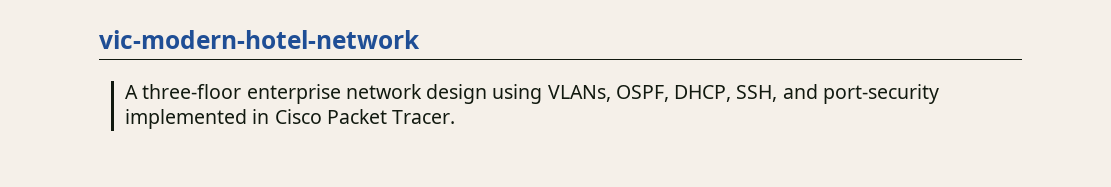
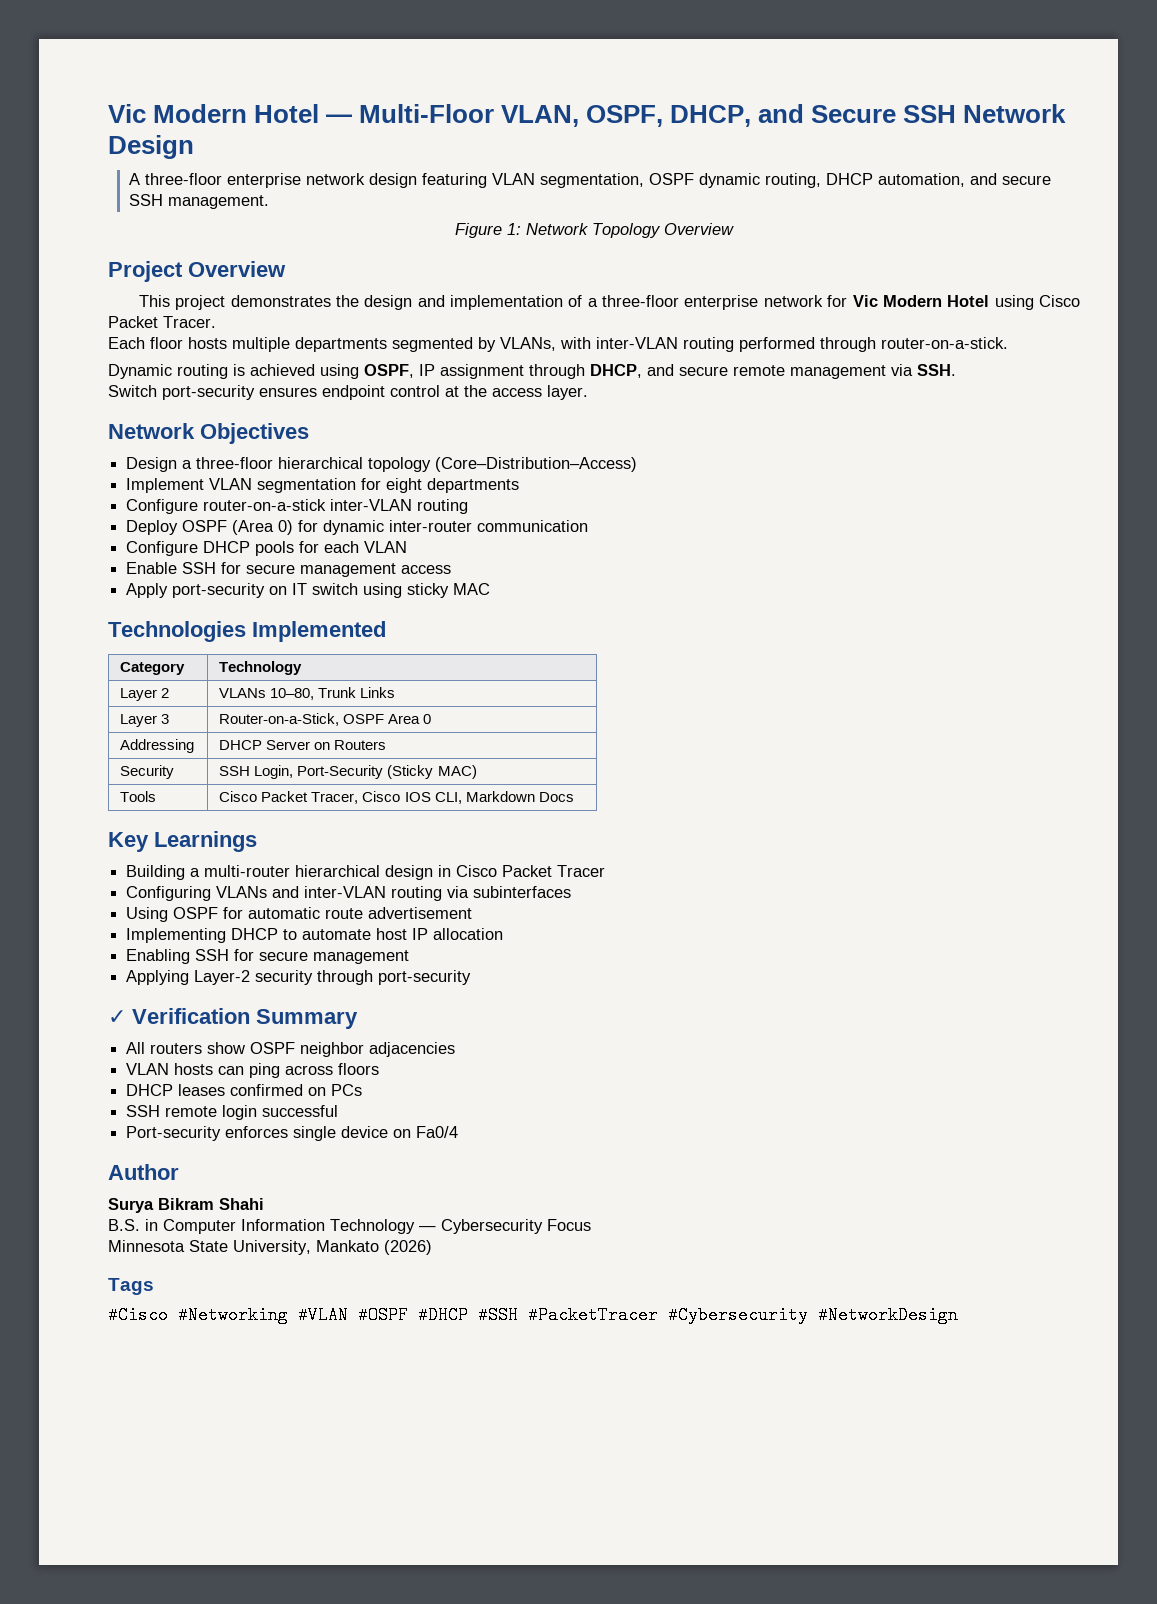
[99,30,420,49] vic-modern-hotel-network -> [108,104,1067,127] [108,135,194,159] Vic Modern Hotel — Multi-Floor VLAN, OSPF, DHCP, and Secure SSH Network Design
[492,84,939,104] [125,109,456,129] using VLANs, OSPF, DHCP, SSH, and port-security implemented in Cisco Packet Tracer. -> [421,173,1051,188] [128,194,269,209] [455,223,734,238] [108,261,286,282] [138,295,1081,310] [108,316,216,328] [108,337,1008,352] [108,364,956,379] [108,385,588,400] [108,423,309,444] [126,457,638,472] [126,478,520,493] [126,499,469,514] [126,520,589,535] [126,541,408,556] [126,562,452,577] [126,583,491,598] [108,621,386,642] [120,662,186,675] [219,661,303,675] [120,688,170,701] [219,687,396,700] [120,714,170,727] [219,713,432,726] [120,739,195,753] [219,740,387,750] [120,765,175,779] [219,765,477,779] [120,791,157,802] [219,791,574,804] [108,831,257,852] [126,865,606,880] [126,886,572,901] [126,907,473,922] [126,928,504,943] [126,949,410,964] [126,970,472,985] [108,1008,358,1029] [126,1042,456,1057] [126,1063,380,1078] [126,1084,363,1096] [126,1105,339,1120] [126,1126,459,1141] [108,1164,179,1180] [108,1198,264,1213] [108,1219,591,1234] [108,1240,432,1255] [108,1278,154,1295] [108,1306,958,1324] featuring VLAN segmentation, OSPF dynamic routing, DHCP automation, and secure SSH management. // Figure 1: Network Topology Overview // Project Overview // This project demonstrates the design and implementation of a three-floor enterprise network for Vic Modern Hotel using Cisco Packet Tracer. // Each floor hosts multiple departments segmented by VLANs, with inter-VLAN routing performed through router-on-a-stick. // Dynamic routing is achieved using OSPF, IP assignment through DHCP, and secure remote management via SSH. // Switch port-security ensures endpoint control at the access layer. // Network Objectives // Design a three-floor hierarchical topology (Core–Distribution–Access) // Implement VLAN segmentation for eight departments // Configure router-on-a-stick inter-VLAN routing // Deploy OSPF (Area 0) for dynamic inter-router communication // Configure DHCP pools for each VLAN // Enable SSH for secure management access // Apply port-security on IT switch using sticky MAC // Technologies Implemented // Category | Technology // Layer 2 | VLANs 10–80, Trunk Links // Layer 3 | Router-on-a-Stick, OSPF Area 0 // Addressing | DHCP Server on Routers // Security | SSH Login, Port-Security (Sticky MAC) // Tools | Cisco Packet Tracer, Cisco IOS CLI, Markdown Docs // Key Learnings // Building a multi-router hierarchical design in Cisco Packet Tracer // Configuring VLANs and inter-VLAN routing via subinterfaces // Using OSPF for automatic route advertisement // Implementing DHCP to automate host IP allocation // Enabling SSH for secure management // Applying Layer-2 security through port-security // ✓ Verification Summary // All routers show OSPF neighbor adjacencies // VLAN hosts can ping across floors // DHCP leases confirmed on PCs // SSH remote login successful // Port-security enforces single device on Fa0/4 // Author // Surya Bikram Shahi // B.S. in Computer Information Technology — Cybersecurity Focus // Minnesota State University, Mankato (2026) // Tags // #Cisco #Networking #VLAN #OSPF #DHCP #SSH #PacketTracer #Cybersecurity #NetworkDesign

